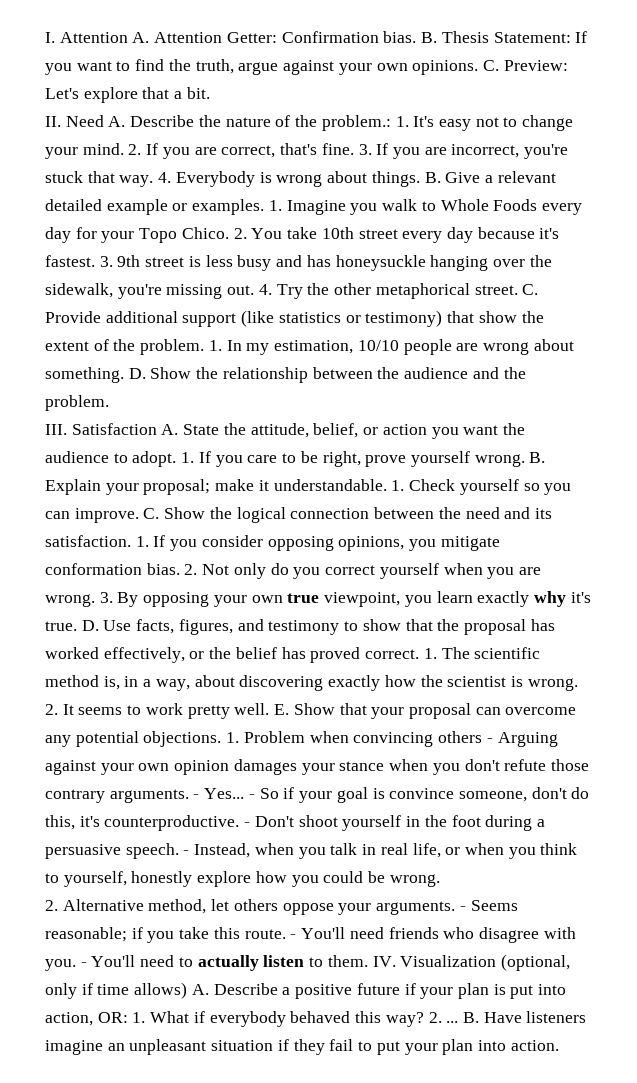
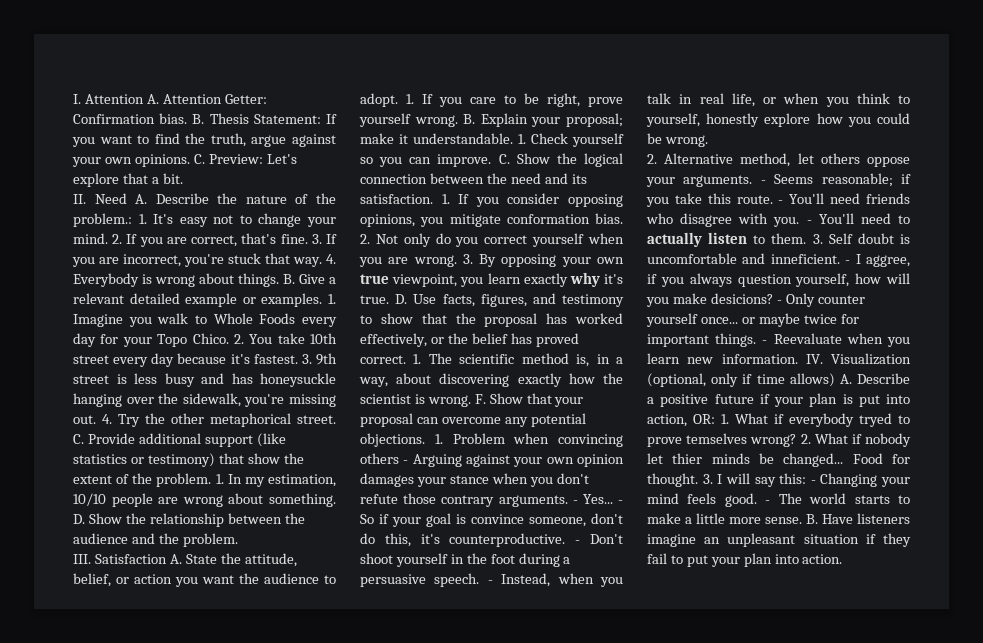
[45,703,290,719] 2. It seems to work pretty well. E. -> [474,394,486,404] F.
(368, 961) none -> [812,233,910,244] [647,253,910,267] [647,273,910,287] [646,293,865,307] [646,313,859,327] [647,333,910,347] [647,353,798,364] 3. Self doubt is uncomfortable and inneficient. - I aggree, if you always question yourself, how will you make desicions? - Only counter yourself once... or maybe twice for important things. - Reevaluate when you learn new information.
[290,1011,459,1027] behaved this way? 2. ... -> [859,413,910,427] [647,433,911,447] [647,453,910,467] [647,473,910,487] [647,493,910,507] [647,513,802,524] tryed to prove temselves wrong? 2. What if nobody let thier minds be changed... Food for thought. 3. I will say this: - Changing your mind feels good. - The world starts to make a little more sense.

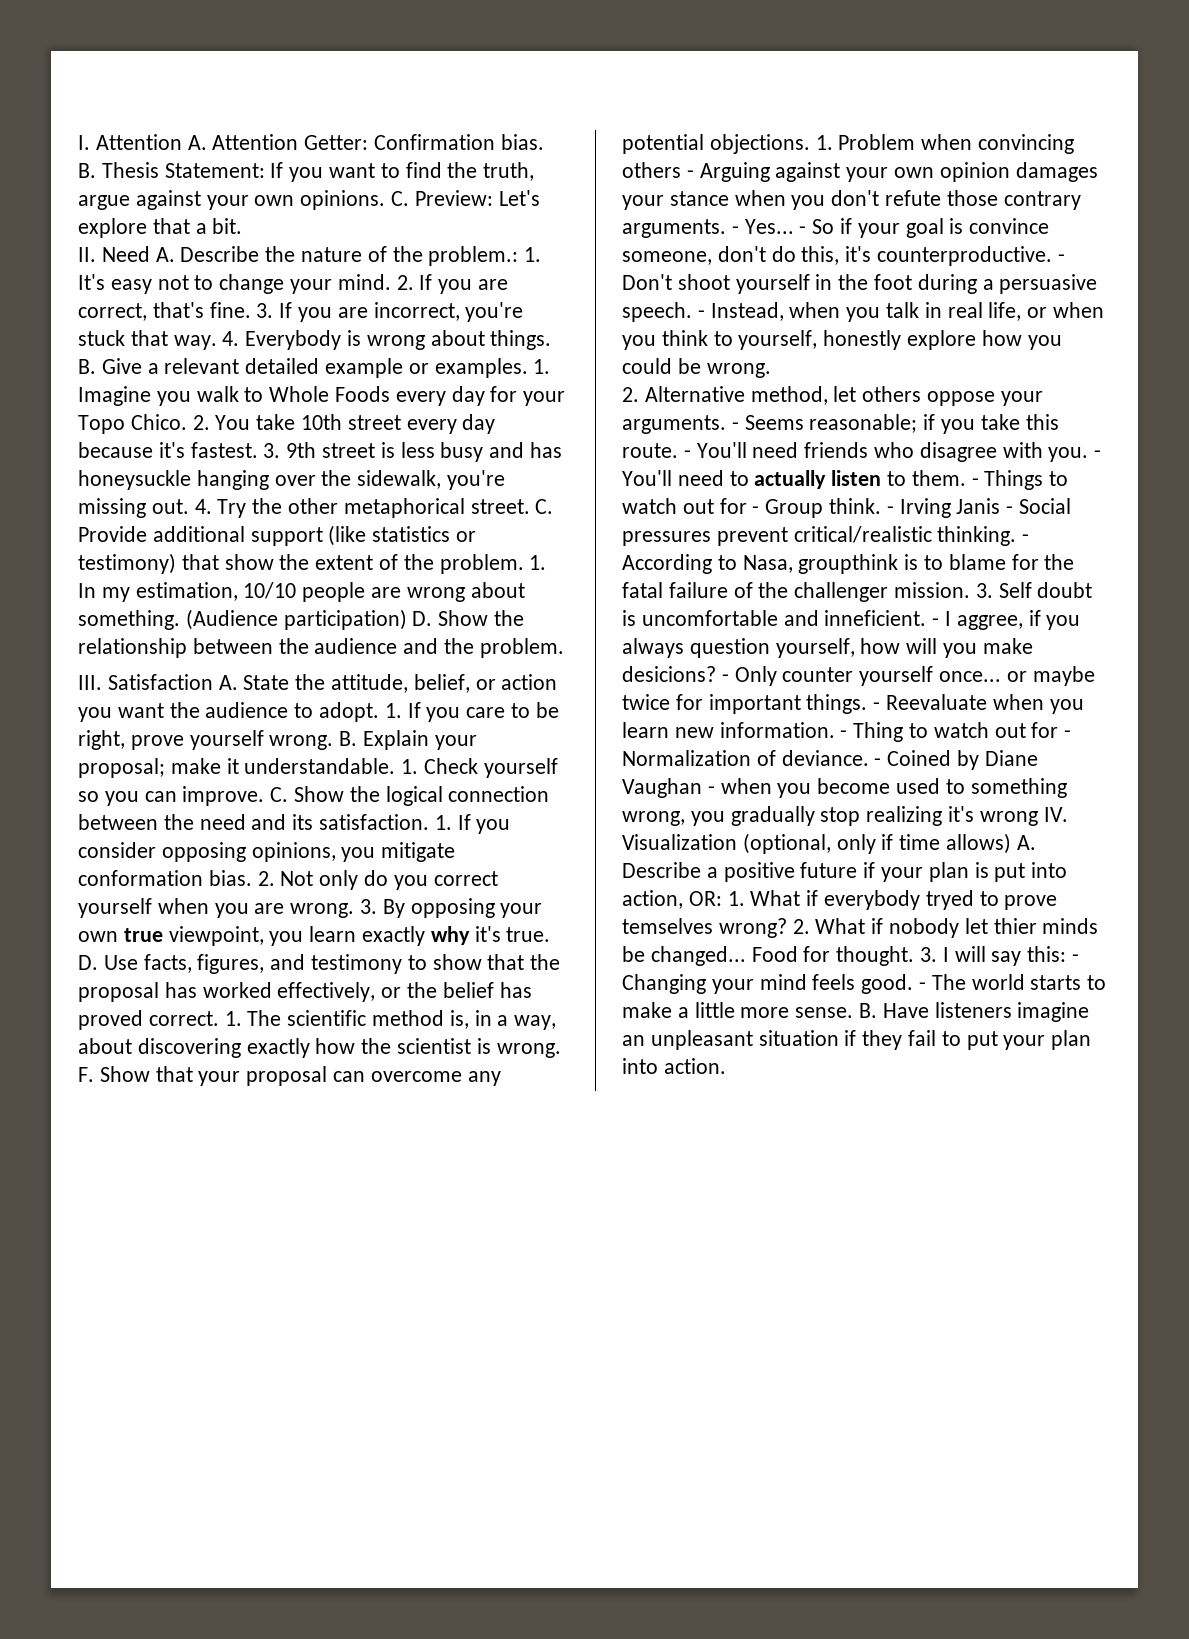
(336, 500) none -> [185,609,407,630] (Audience participation)
(807, 238) none -> [971,470,1069,490] [622,498,1072,518] [622,526,1030,546] [622,554,1075,574] [622,582,971,602] - Things to watch out for - Group think. - Irving Janis - Social pressures prevent critical/realistic thinking. - According to Nasa, groupthink is to blame for the fatal failure of the challenger mission.
(798, 359) none -> [840,722,1072,742] [622,750,1038,770] [622,778,1067,798] [622,806,1038,826] - Thing to watch out for - Normalization of deviance. - Coined by Diane Vaughan - when you become used to something wrong, you gradually stop realizing it's wrong

